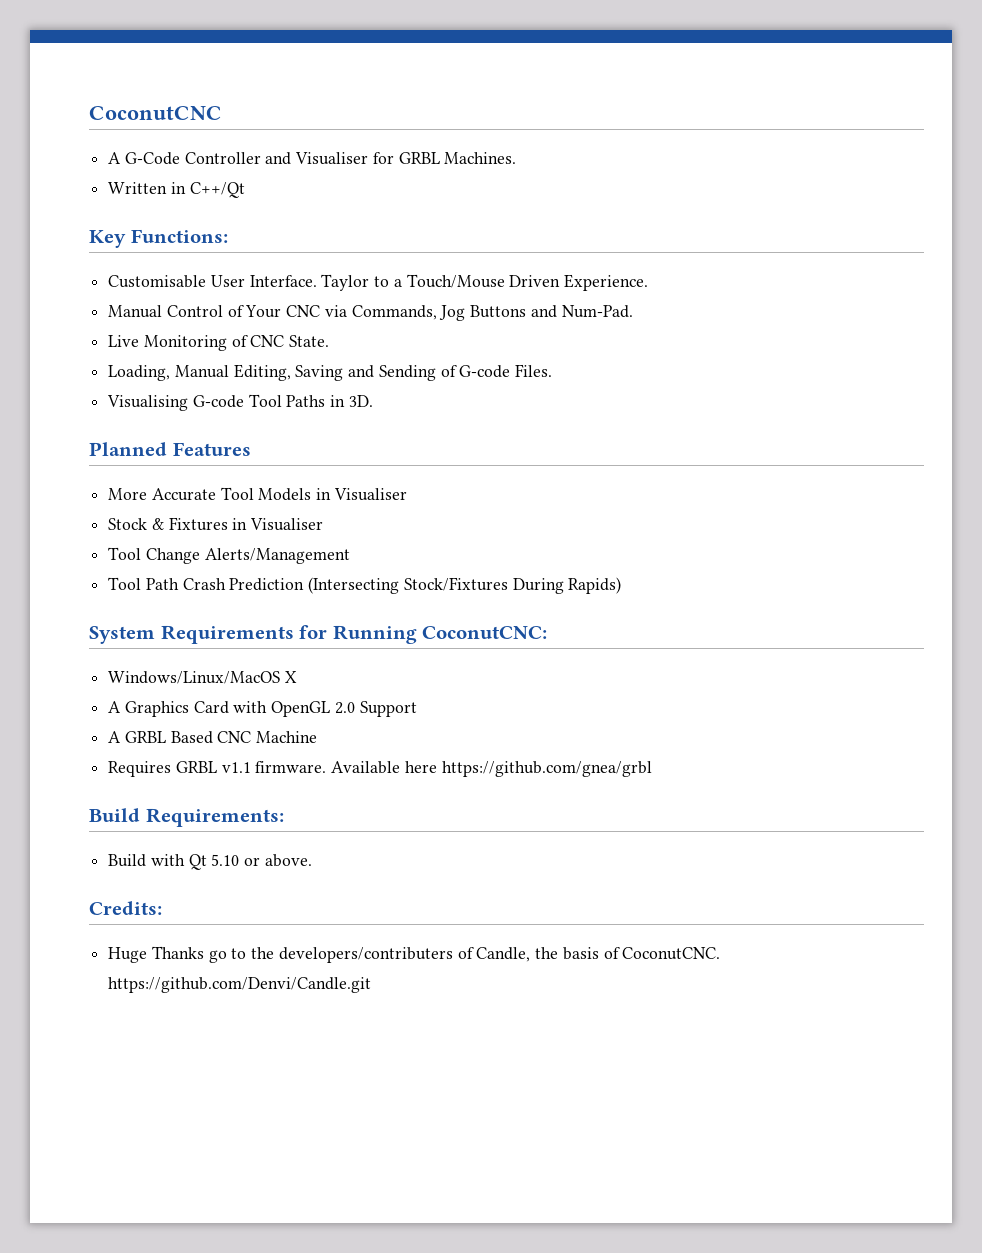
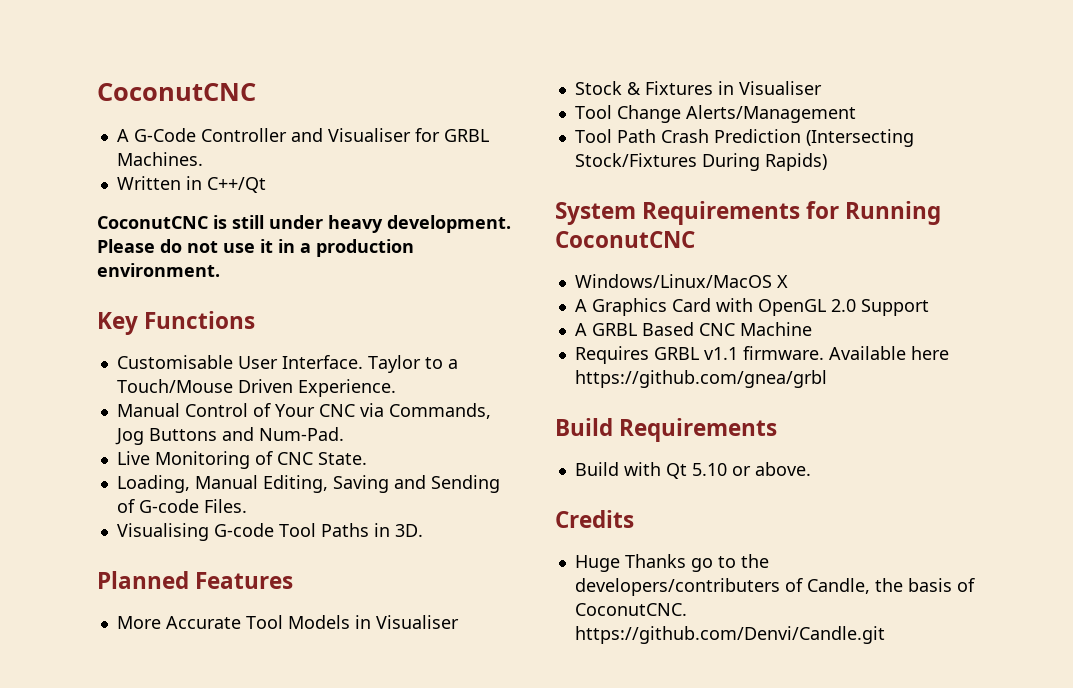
(245, 190) none -> [97,215,511,233] [97,239,414,257] [97,263,220,277] // CoconutCNC is still under heavy development. Please do not use it in a production environment.
[130,229,228,243] Functions: -> [144,311,256,329] Functions
[422,626,548,639] CoconutCNC: -> [555,231,695,248] CoconutCNC
[145,808,284,827] Requirements: -> [619,418,778,442] Requirements
[89,901,162,915] Credits: -> [555,510,634,528] Credits

